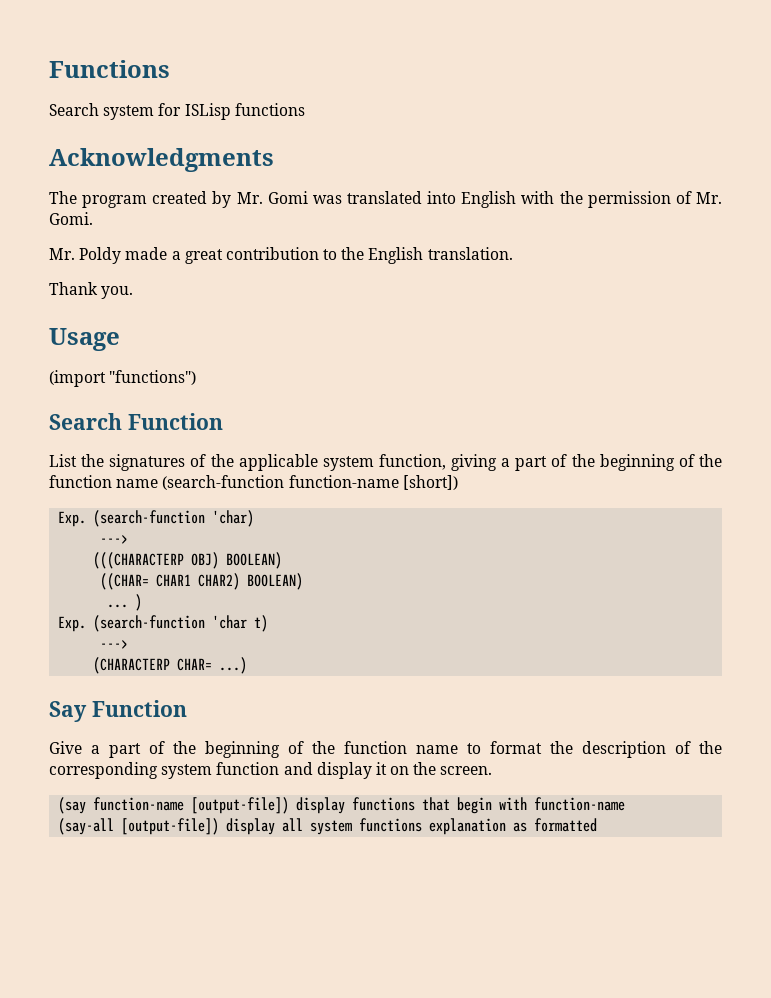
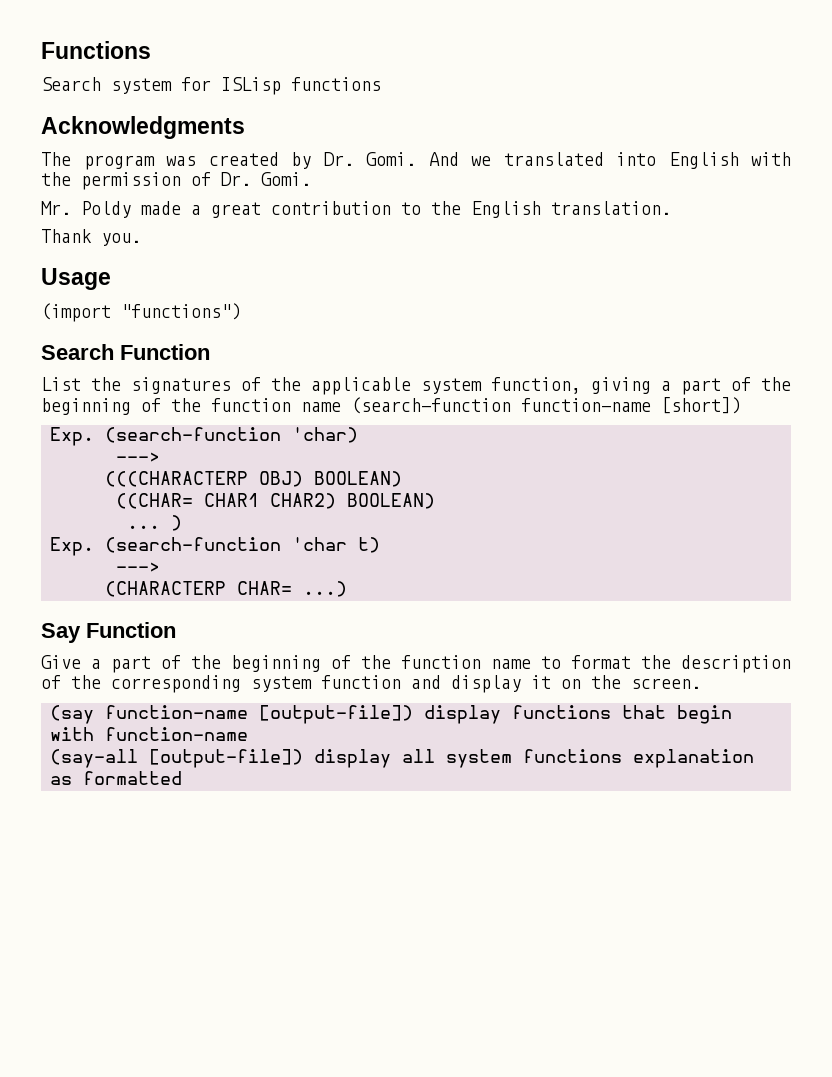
(148, 201) none -> [166,156,196,166] was
[236,191,342,204] Mr. Gomi was -> [323,152,491,166] Dr. Gomi. And we
[696,192,722,204] Mr. -> [221,172,251,186] Dr.

